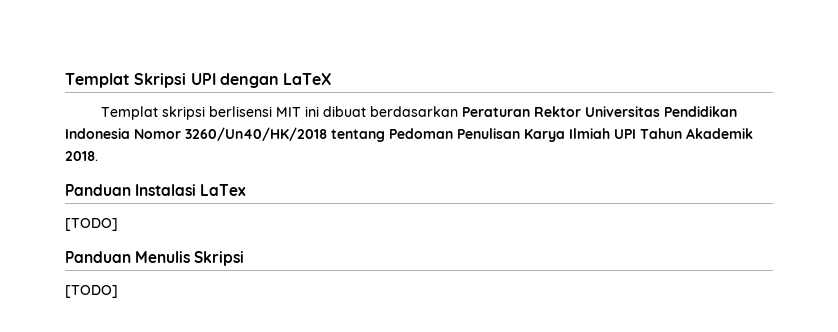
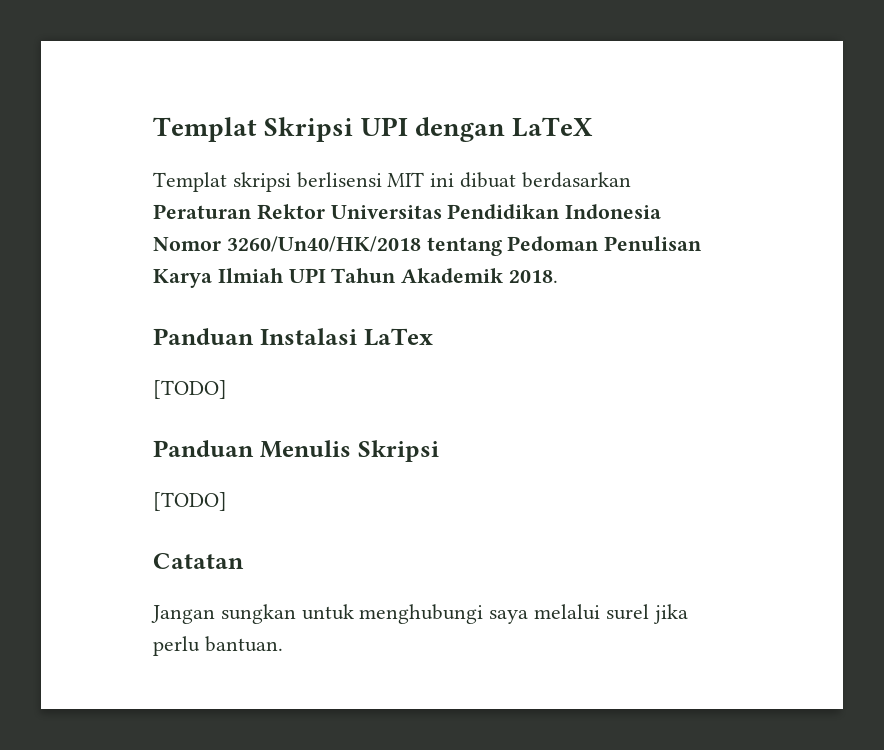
(118, 291) none -> [153,553,244,569] [151,604,688,624] [153,636,283,656] // Catatan // Jangan sungkan untuk menghubungi saya melalui surel jika perlu bantuan.

